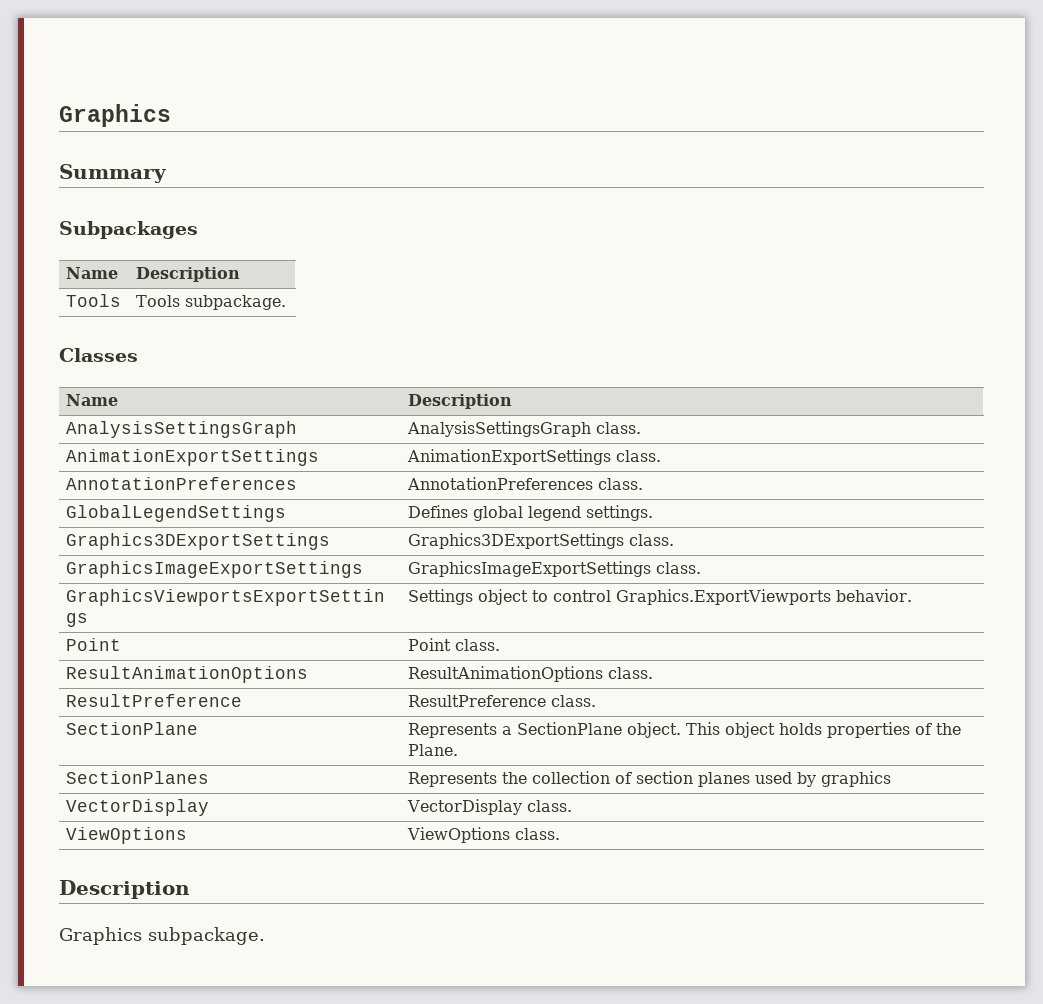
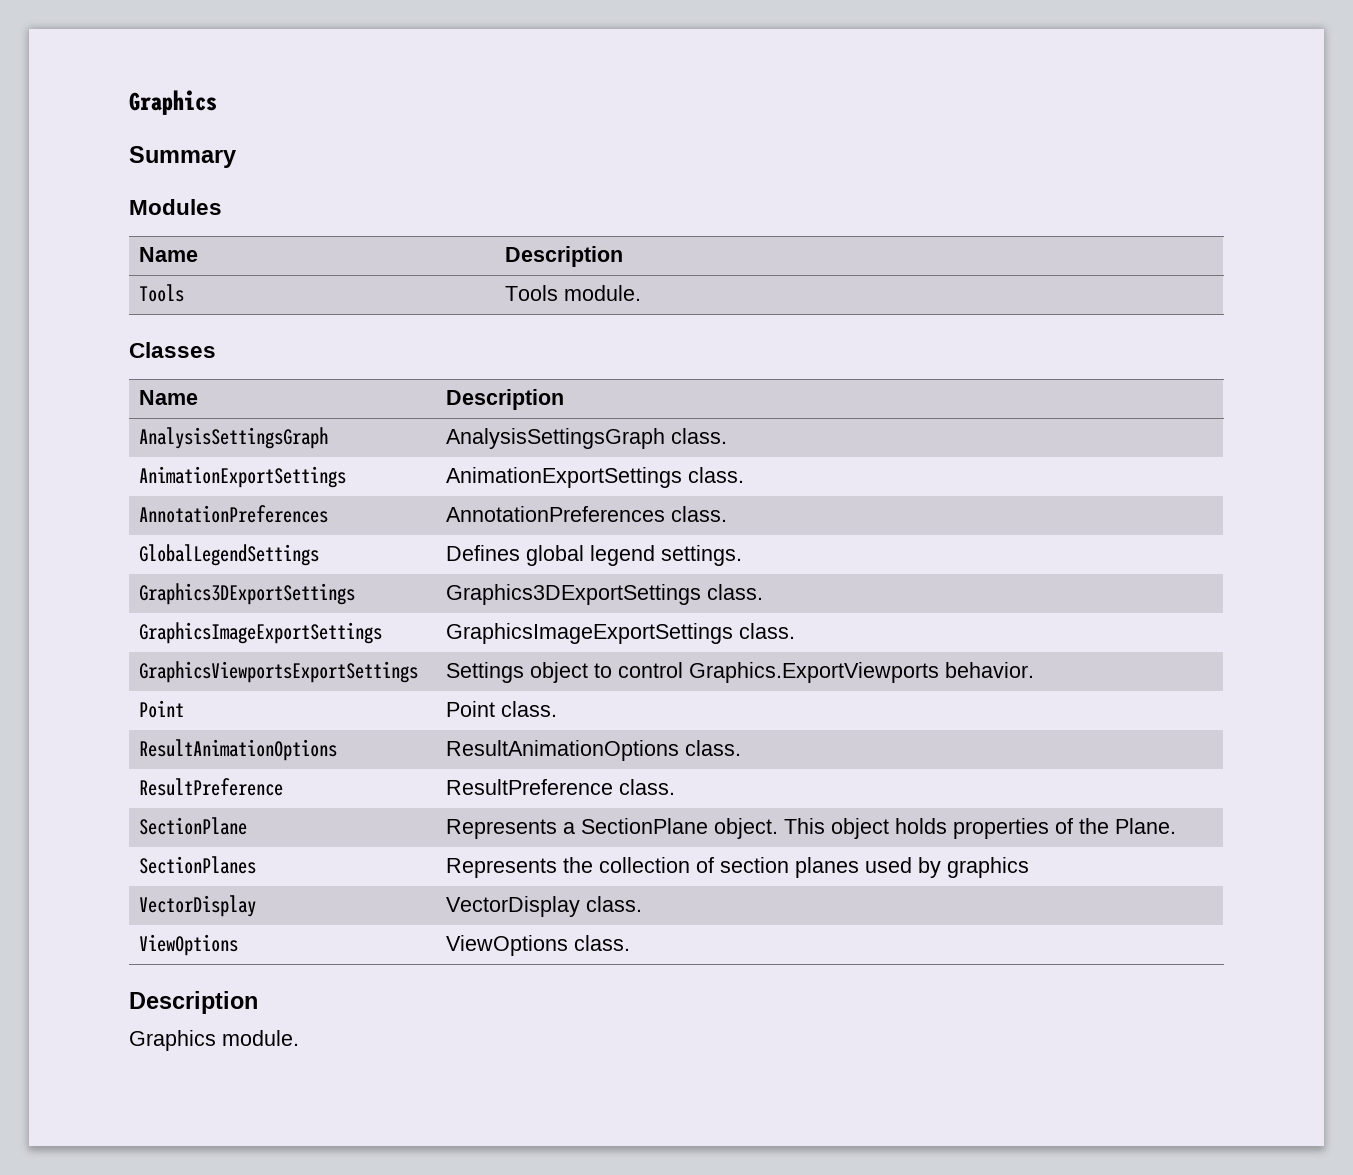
[59,221,198,239] Subpackages -> [129,199,222,215] Modules
[185,295,287,310] subpackage. -> [563,285,641,301] module.
[148,927,265,945] subpackage. -> [222,1030,299,1046] module.

